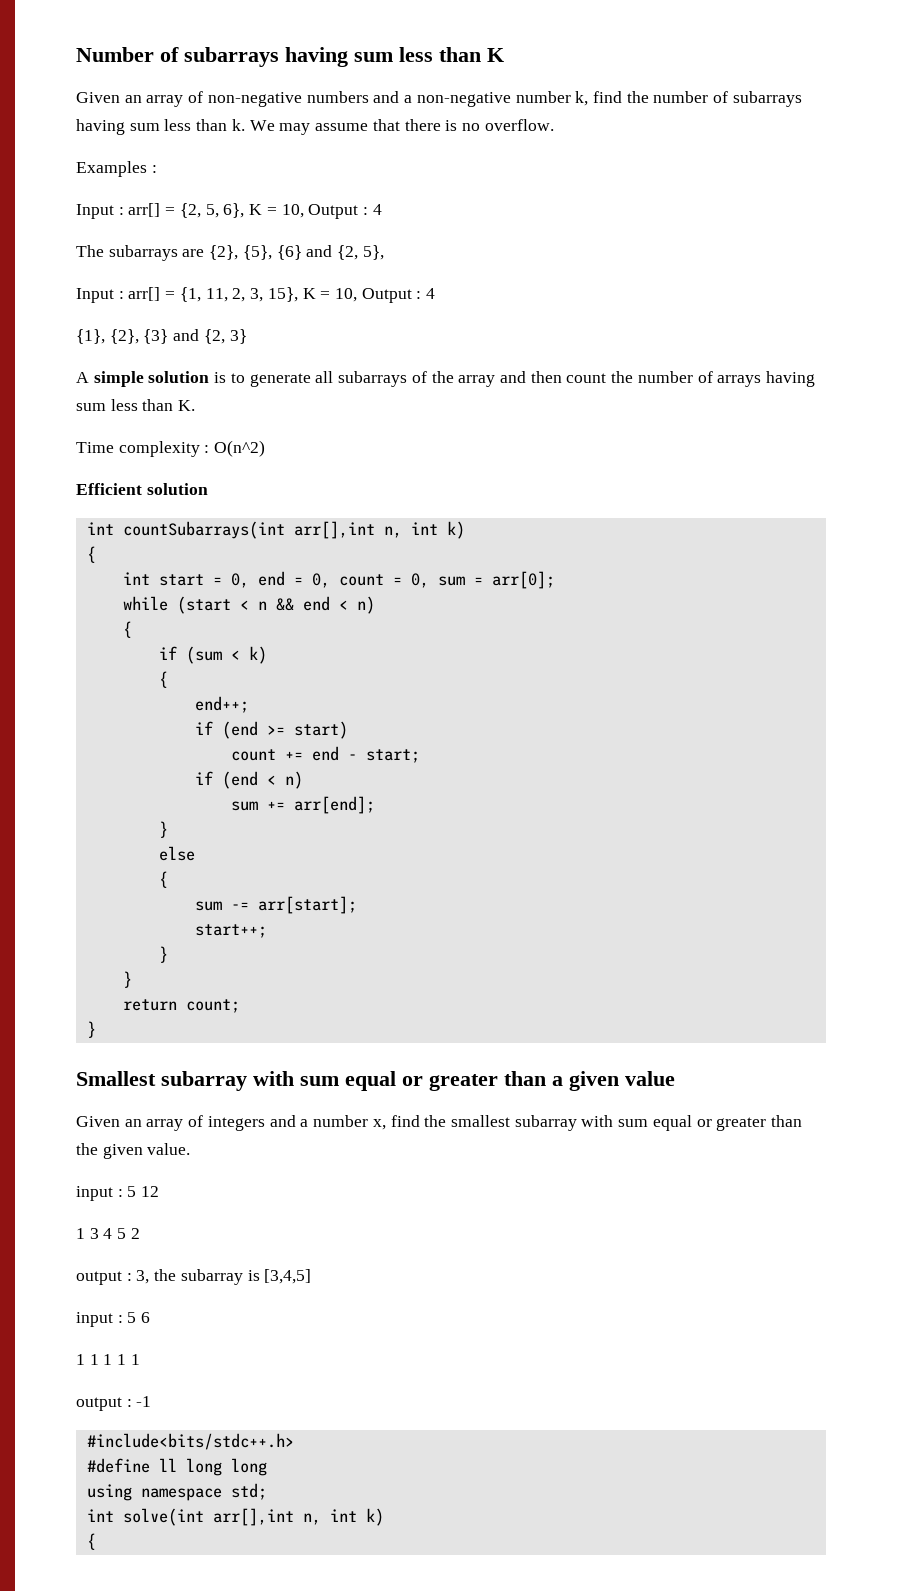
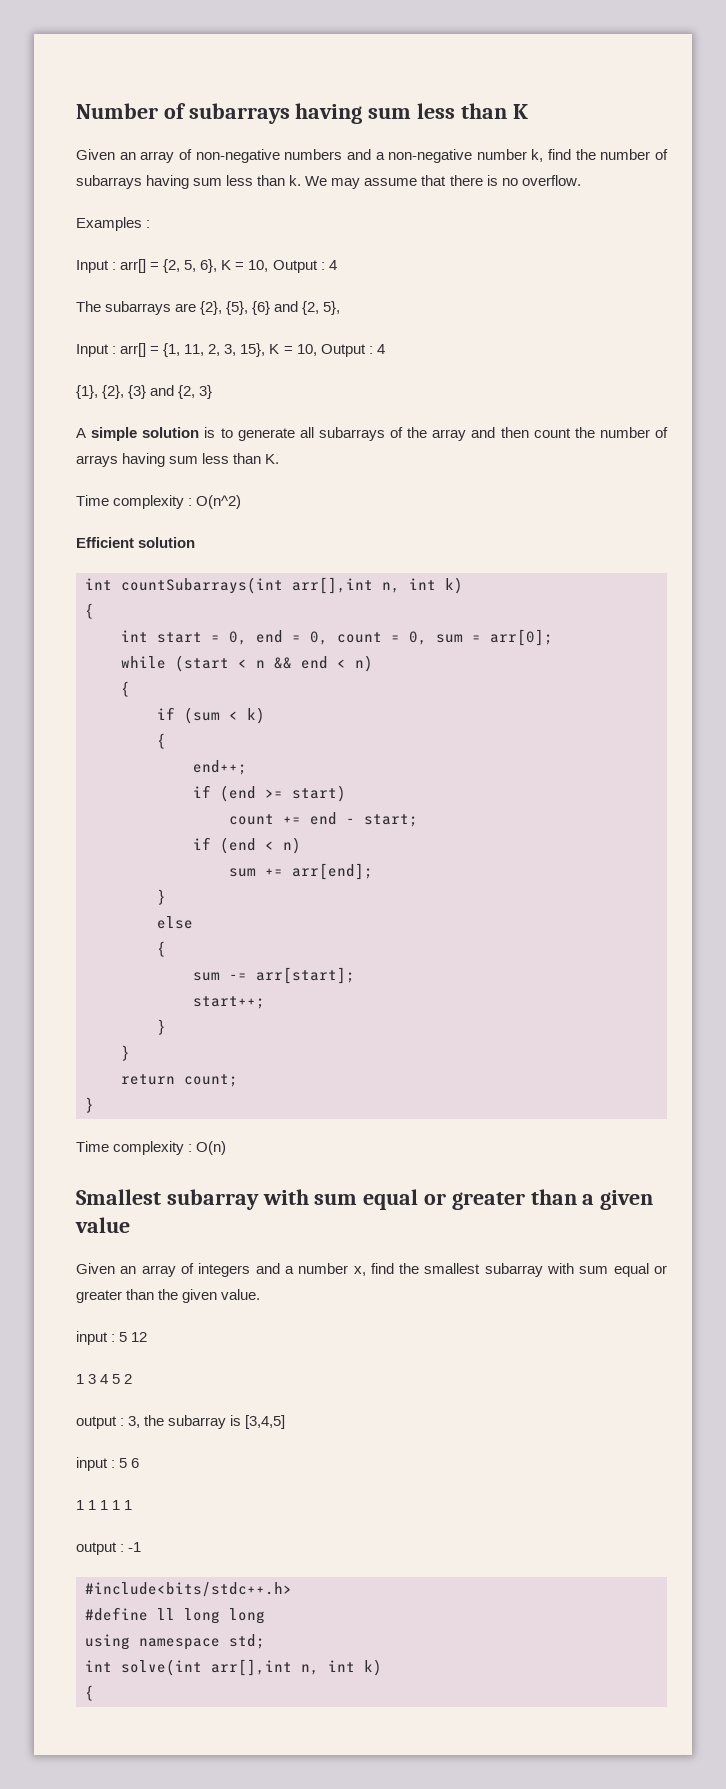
(96, 1029) none -> [76,1141,227,1155] // Time complexity : O(n)

